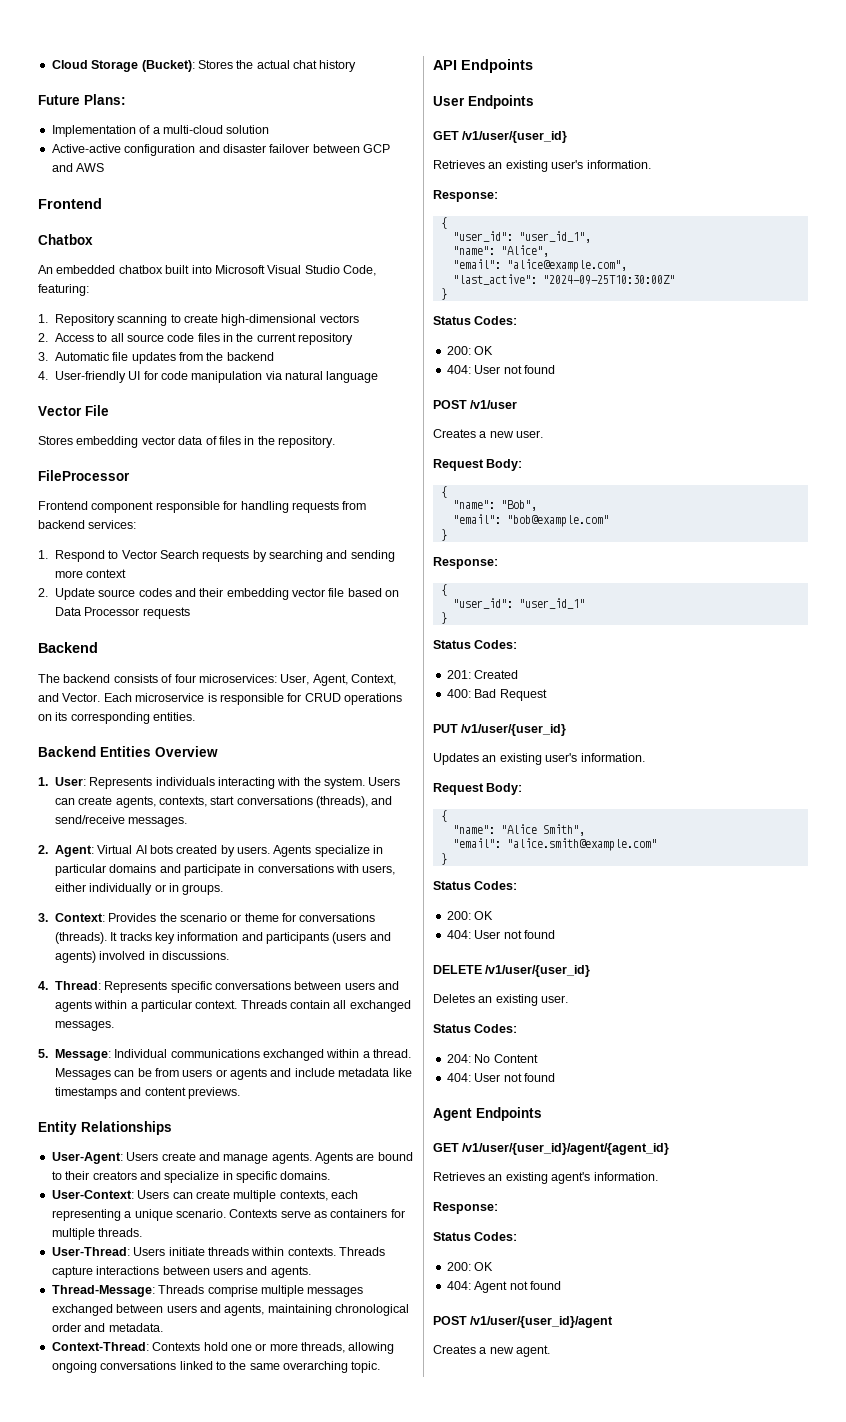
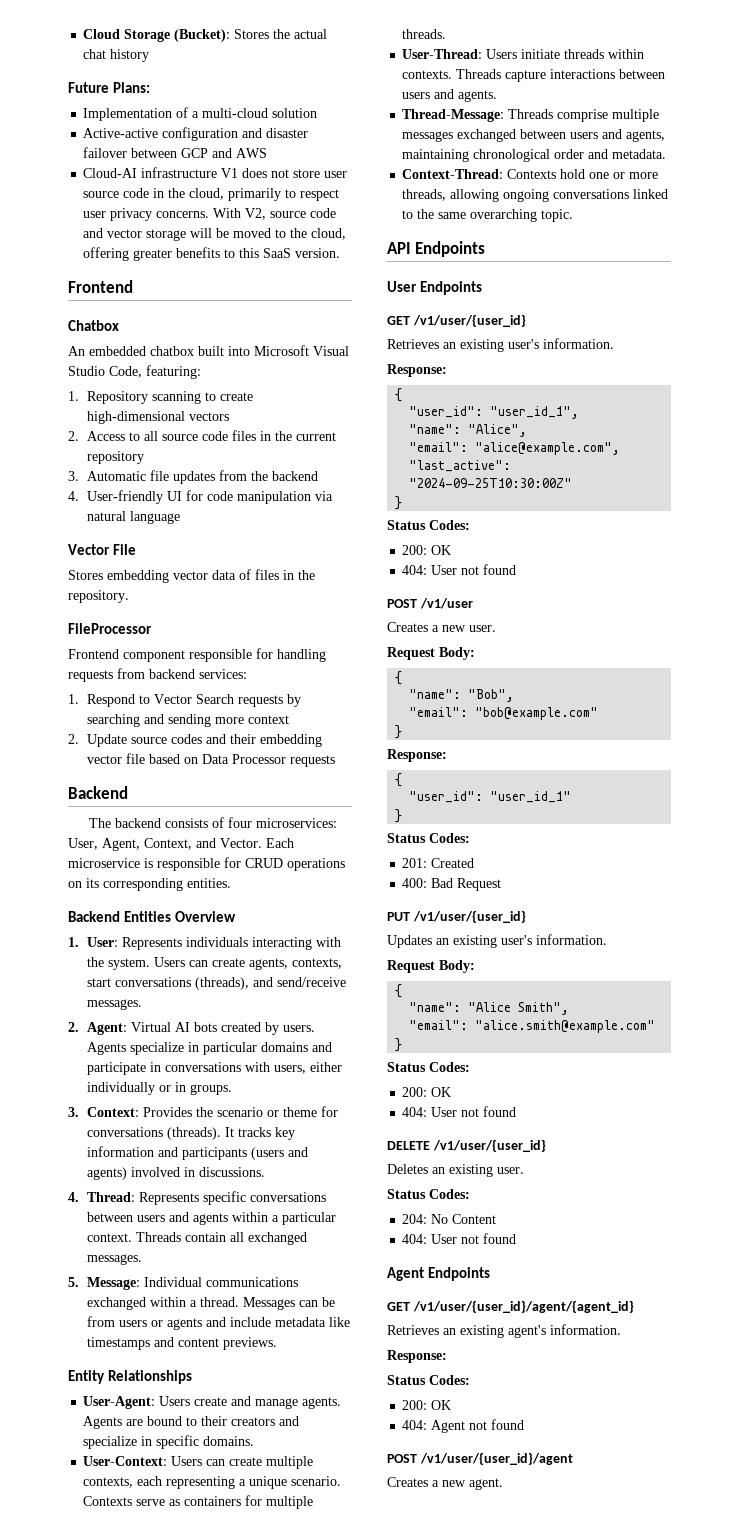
(105, 167) none -> [83,167,348,178] [83,188,340,201] [83,208,337,221] [83,228,347,241] [83,247,341,261] // Cloud-AI infrastructure V1 does not store user source code in the cloud, primarily to respect user privacy concerns. With V2, source code and vector storage will be moved to the cloud, offering greater benefits to this SaaS version.

